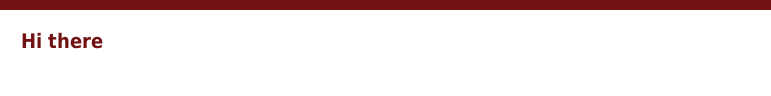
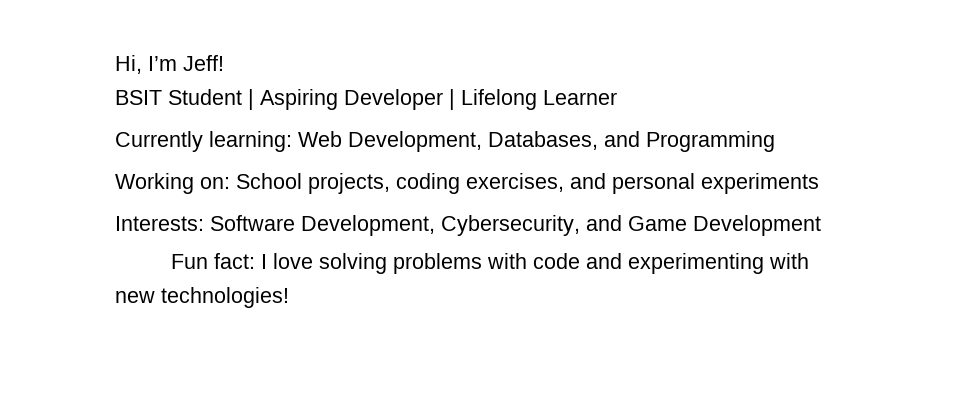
[21,32,103,49] Hi there -> [115,55,224,74] [115,89,617,110] [115,131,775,152] [115,173,819,194] [115,215,821,236] [170,253,809,274] [115,287,289,308] Hi, I’m Jeff! // BSIT Student | Aspiring Developer | Lifelong Learner // Currently learning: Web Development, Databases, and Programming // Working on: School projects, coding exercises, and personal experiments // Interests: Software Development, Cybersecurity, and Game Development // Fun fact: I love solving problems with code and experimenting with new technologies!

